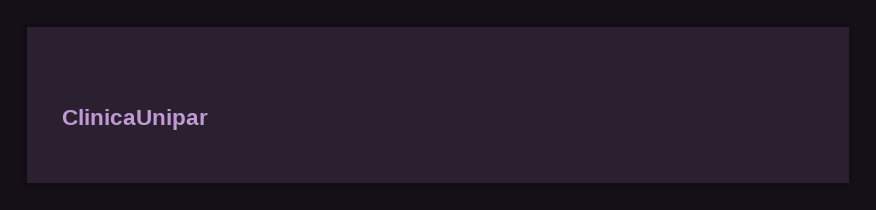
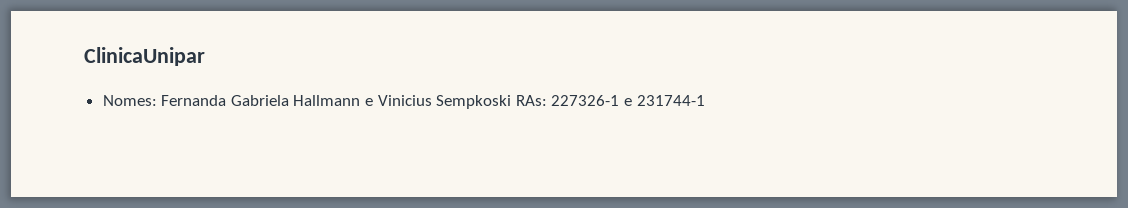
(208, 119) none -> [102,95,705,109] // Nomes: Fernanda Gabriela Hallmann e Vinicius Sempkoski RAs: 227326-1 e 231744-1

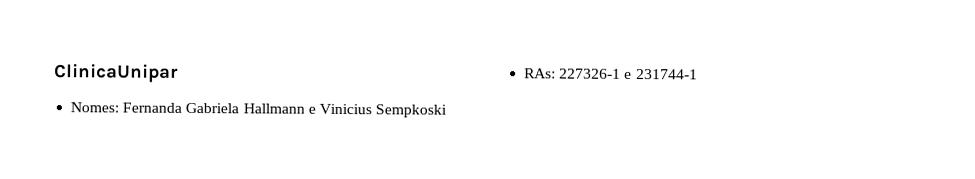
(512, 102) none -> (448, 111) //

